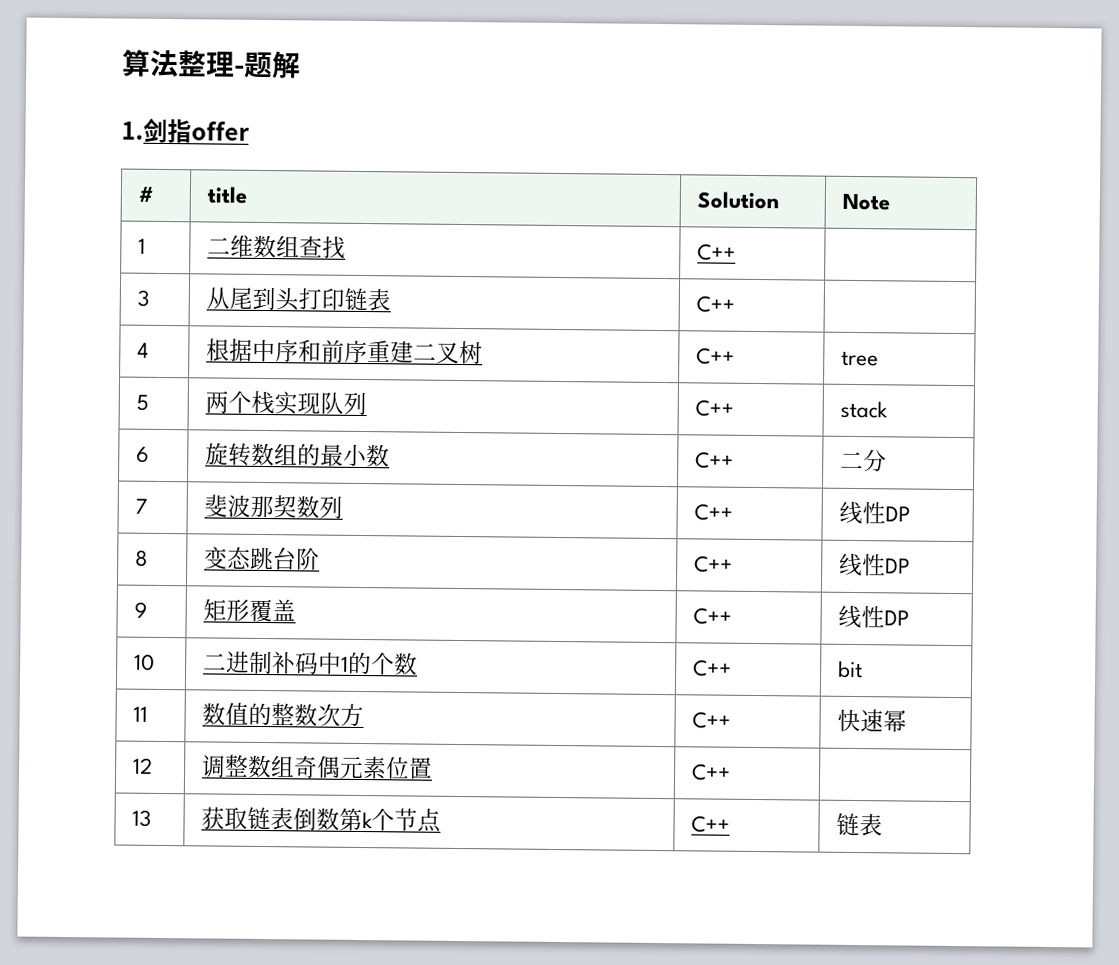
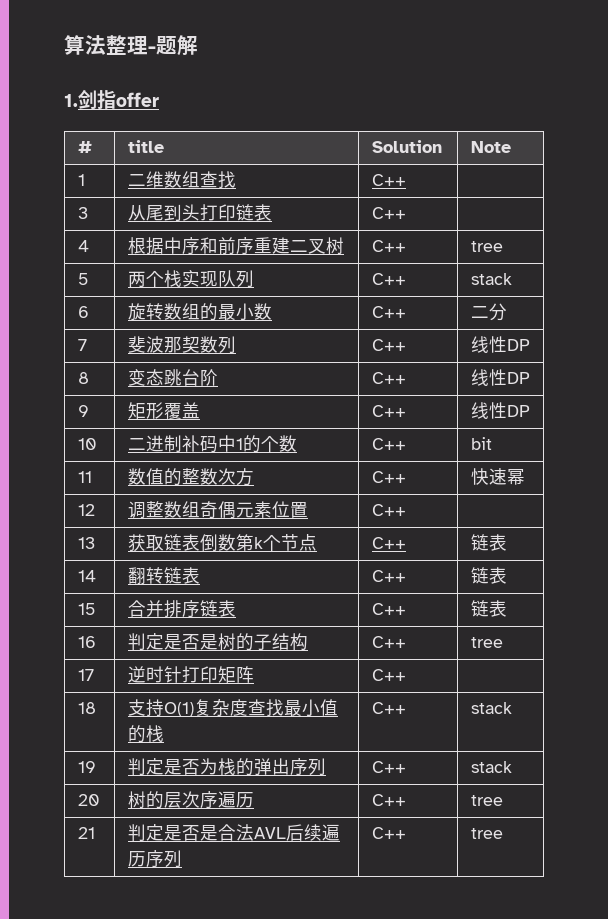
(883, 825) none -> [77,570,96,582] [127,567,200,584] [371,570,406,582] [470,567,507,584] [77,603,96,615] [127,600,236,618] [371,603,406,615] [470,600,507,617] [77,636,96,648] [127,633,308,651] [371,636,406,648] [470,637,503,648] [77,669,94,681] [127,666,254,683] [371,669,406,681] [77,702,96,714] [127,699,338,717] [127,725,164,743] [371,702,406,714] [470,702,512,714] [77,761,96,773] [127,758,326,776] [371,761,406,773] [470,761,512,773] [77,794,100,806] [127,791,254,809] [371,794,406,806] [470,795,503,806] [77,827,95,839] [127,824,340,841] [127,850,182,868] [371,827,406,839] [470,828,503,839] // 14 | 翻转链表 | C++ | 链表 // 15 | 合并排序链表 | C++ | 链表 // 16 | 判定是否是树的子结构 | C++ | tree // 17 | 逆时针打印矩阵 | C++ | // 18 | 支持O(1)复杂度查找最小值的栈 | C++ | stack // 19 | 判定是否为栈的弹出序列 | C++ | stack // 20 | 树的层次序遍历 | C++ | tree // 21 | 判定是否是合法AVL后续遍历序列 | C++ | tree

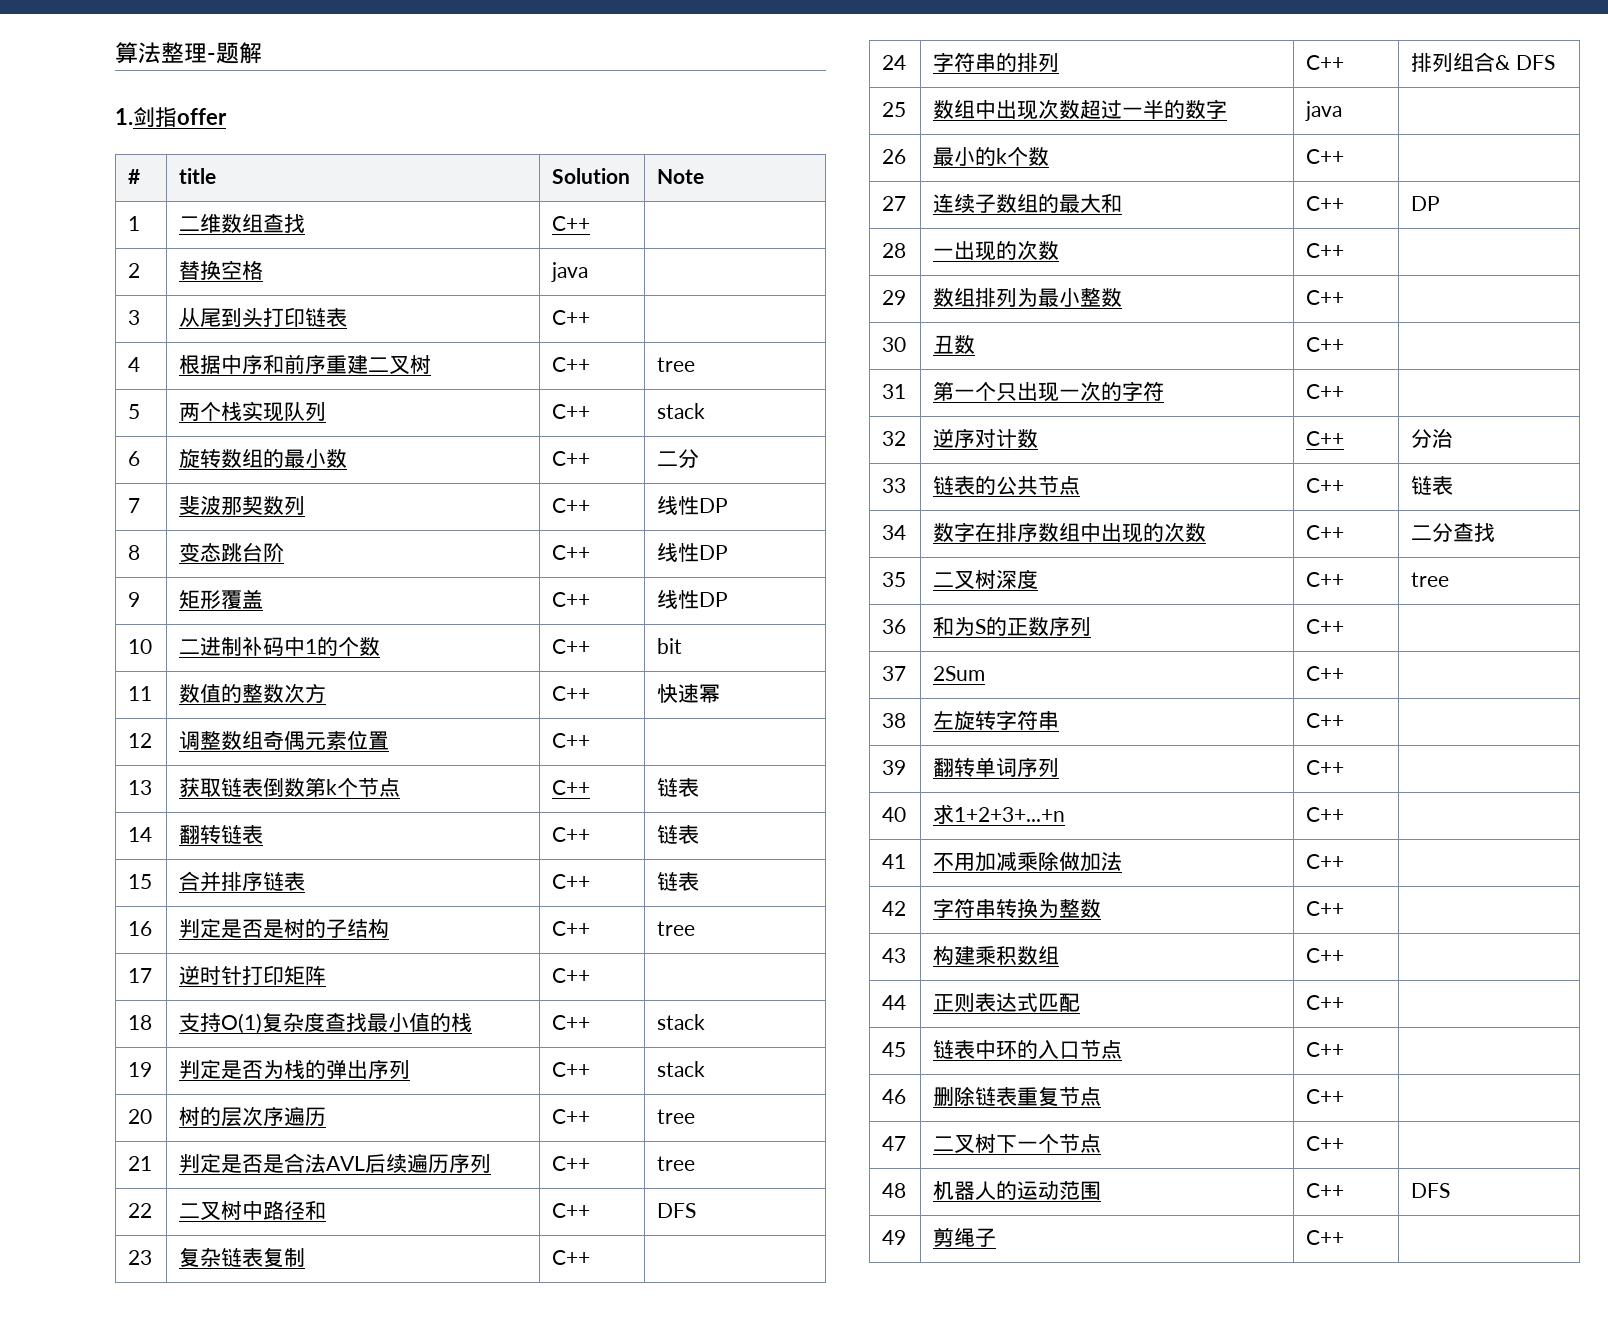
(406, 180) none -> [128,263,141,278] [179,260,264,280] [551,262,589,282] // 2 | 替换空格 | java |
(503, 833) none -> [128,1203,153,1218] [179,1200,327,1221] [552,1203,591,1218] [657,1203,697,1218] [128,1250,153,1265] [179,1247,306,1267] [552,1250,591,1265] [882,55,907,70] [933,52,1060,72] [1306,55,1345,70] [1411,52,1555,72] [882,102,907,117] [933,99,1228,120] [1305,101,1343,121] [882,149,907,164] [933,147,1050,166] [1306,149,1345,164] [882,196,907,211] [933,193,1123,213] [1306,196,1345,211] [1411,196,1441,211] [882,243,907,258] [933,240,1060,261] [1306,243,1345,258] [882,290,907,305] [933,287,1123,307] [1306,290,1345,305] [882,337,907,352] [933,335,976,354] [1306,337,1345,352] [882,384,907,399] [933,381,1165,402] [1306,384,1345,399] [882,431,907,446] [933,428,1039,449] [1306,431,1345,446] [1411,428,1454,448] [882,478,907,493] [933,475,1081,495] [1306,478,1345,493] [1411,475,1454,495] [882,525,907,540] [933,522,1207,543] [1306,525,1345,540] [1411,522,1496,542] [882,572,907,587] [933,569,1039,589] [1306,572,1345,587] [1411,572,1450,587] [882,619,907,634] [933,616,1092,636] [1306,619,1345,634] [882,666,907,681] [933,666,986,681] [1306,666,1345,681] [882,713,907,728] [933,710,1060,730] [1306,713,1345,728] [882,760,907,775] [933,757,1060,778] [1306,760,1345,775] [882,807,907,822] [933,804,1066,824] [1306,807,1345,822] [882,854,907,869] [933,851,1123,872] [1306,854,1345,869] [882,901,907,916] [933,898,1102,918] [1306,901,1345,916] [882,948,907,963] [933,946,1060,966] [1306,948,1345,963] [882,995,907,1010] [933,992,1081,1012] [1306,995,1345,1010] [882,1042,907,1057] [933,1039,1123,1060] [1306,1042,1345,1057] [882,1089,907,1104] [933,1086,1102,1106] [1306,1089,1345,1104] [882,1136,907,1151] [933,1133,1102,1153] [1306,1136,1345,1151] [882,1183,907,1198] [933,1181,1102,1200] [1306,1183,1345,1198] [1411,1183,1451,1198] [882,1230,907,1245] [933,1227,997,1247] [1306,1230,1345,1245] // 22 | 二叉树中路径和 | C++ | DFS // 23 | 复杂链表复制 | C++ | // 24 | 字符串的排列 | C++ | 排列组合& DFS // 25 | 数组中出现次数超过一半的数字 | java | // 26 | 最小的k个数 | C++ | // 27 | 连续子数组的最大和 | C++ | DP // 28 | 一出现的次数 | C++ | // 29 | 数组排列为最小整数 | C++ | // 30 | 丑数 | C++ | // 31 | 第一个只出现一次的字符 | C++ | // 32 | 逆序对计数 | C++ | 分治 // 33 | 链表的公共节点 | C++ | 链表 // 34 | 数字在排序数组中出现的次数 | C++ | 二分查找 // 35 | 二叉树深度 | C++ | tree // 36 | 和为S的正数序列 | C++ | // 37 | 2Sum | C++ | // 38 | 左旋转字符串 | C++ | // 39 | 翻转单词序列 | C++ | // 40 | 求1+2+3+...+n | C++ | // 41 | 不用加减乘除做加法 | C++ | // 42 | 字符串转换为整数 | C++ | // 43 | 构建乘积数组 | C++ | // 44 | 正则表达式匹配 | C++ | // 45 | 链表中环的入口节点 | C++ | // 46 | 删除链表重复节点 | C++ | // 47 | 二叉树下一个节点 | C++ | // 48 | 机器人的运动范围 | C++ | DFS // 49 | 剪绳子 | C++ |

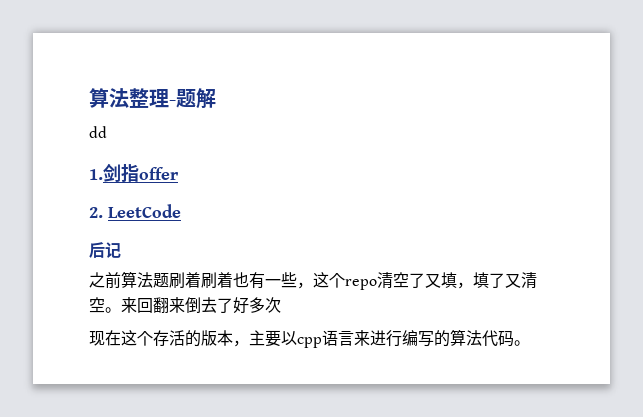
(262, 53) none -> [89,126,107,138] // dd
[128,169,141,184] [179,168,217,184] [552,168,631,184] [657,169,705,184] [128,216,141,231] [179,213,306,233] [552,216,591,231] [128,263,141,278] [179,260,264,280] [551,262,589,282] [128,310,141,325] [179,307,348,328] [552,310,591,325] [128,357,141,372] [179,354,432,375] [552,357,591,372] [657,357,696,372] [128,404,141,419] [179,401,327,422] [552,404,591,419] [657,403,706,419] [128,451,141,466] [179,448,348,468] [552,451,591,466] [657,449,700,468] [128,498,141,513] [179,495,306,515] [552,498,591,513] [657,496,729,515] [128,545,141,560] [179,542,285,562] [552,545,591,560] [657,543,729,562] [128,592,141,607] [179,589,264,609] [552,592,591,607] [657,590,729,609] [128,639,153,654] [179,636,381,657] [552,639,591,654] [657,638,683,654] [128,686,153,701] [179,683,327,703] [552,686,591,701] [657,683,721,703] [128,733,153,748] [179,730,390,751] [552,733,591,748] [128,780,153,795] [179,777,401,798] [552,780,591,795] [657,777,700,797] [128,827,153,842] [179,824,264,844] [552,827,591,842] [657,824,700,844] [128,874,153,889] [179,871,306,892] [552,874,591,889] [657,871,700,891] [128,921,153,936] [179,918,390,938] [552,921,591,936] [657,921,696,936] [128,968,153,983] [179,965,327,985] [552,968,591,983] [128,1015,153,1030] [179,1012,473,1034] [552,1015,591,1030] [657,1014,706,1030] [128,1062,153,1077] [179,1059,411,1079] [552,1062,591,1077] [657,1061,706,1077] [128,1109,153,1124] [179,1106,327,1127] [552,1109,591,1124] [657,1109,696,1124] [128,1156,153,1171] [179,1153,492,1173] [552,1156,591,1171] [657,1156,696,1171] [128,1203,153,1218] [179,1200,327,1221] [552,1203,591,1218] [657,1203,697,1218] [128,1250,153,1265] [179,1247,306,1267] [552,1250,591,1265] [882,55,907,70] [933,52,1060,72] [1306,55,1345,70] [1411,52,1555,72] [882,102,907,117] [933,99,1228,120] [1305,101,1343,121] [882,149,907,164] [933,147,1050,166] [1306,149,1345,164] [882,196,907,211] [933,193,1123,213] [1306,196,1345,211] [1411,196,1441,211] [882,243,907,258] [933,240,1060,261] [1306,243,1345,258] [882,290,907,305] [933,287,1123,307] [1306,290,1345,305] [882,337,907,352] [933,335,976,354] [1306,337,1345,352] [882,384,907,399] [933,381,1165,402] [1306,384,1345,399] [882,431,907,446] [933,428,1039,449] [1306,431,1345,446] [1411,428,1454,448] [882,478,907,493] [933,475,1081,495] [1306,478,1345,493] [1411,475,1454,495] [882,525,907,540] [933,522,1207,543] [1306,525,1345,540] [1411,522,1496,542] [882,572,907,587] [933,569,1039,589] [1306,572,1345,587] [1411,572,1450,587] [882,619,907,634] [933,616,1092,636] [1306,619,1345,634] [882,666,907,681] [933,666,986,681] [1306,666,1345,681] [882,713,907,728] [933,710,1060,730] [1306,713,1345,728] [882,760,907,775] [933,757,1060,778] [1306,760,1345,775] [882,807,907,822] [933,804,1066,824] [1306,807,1345,822] [882,854,907,869] [933,851,1123,872] [1306,854,1345,869] [882,901,907,916] [933,898,1102,918] [1306,901,1345,916] [882,948,907,963] [933,946,1060,966] [1306,948,1345,963] [882,995,907,1010] [933,992,1081,1012] [1306,995,1345,1010] [882,1042,907,1057] [933,1039,1123,1060] [1306,1042,1345,1057] [882,1089,907,1104] [933,1086,1102,1106] [1306,1089,1345,1104] [882,1136,907,1151] [933,1133,1102,1153] [1306,1136,1345,1151] [882,1183,907,1198] [933,1181,1102,1200] [1306,1183,1345,1198] [1411,1183,1451,1198] [882,1230,907,1245] [933,1227,997,1247] [1306,1230,1345,1245] // # | title | Solution | Note // 1 | 二维数组查找 | C++ | // 2 | 替换空格 | java | // 3 | 从尾到头打印链表 | C++ | // 4 | 根据中序和前序重建二叉树 | C++ | tree // 5 | 两个栈实现队列 | C++ | stack // 6 | 旋转数组的最小数 | C++ | 二分 // 7 | 斐波那契数列 | C++ | 线性DP // 8 | 变态跳台阶 | C++ | 线性DP // 9 | 矩形覆盖 | C++ | 线性DP // 10 | 二进制补码中1的个数 | C++ | bit // 11 | 数值的整数次方 | C++ | 快速幂 // 12 | 调整数组奇偶元素位置 | C++ | // 13 | 获取链表倒数第k个节点 | C++ | 链表 // 14 | 翻转链表 | C++ | 链表 // 15 | 合并排序链表 | C++ | 链表 // 16 | 判定是否是树的子结构 | C++ | tree // 17 | 逆时针打印矩阵 | C++ | // 18 | 支持O(1)复杂度查找最小值的栈 | C++ | stack // 19 | 判定是否为栈的弹出序列 | C++ | stack // 20 | 树的层次序遍历 | C++ | tree // 21 | 判定是否是合法AVL后续遍历序列 | C++ | tree // 22 | 二叉树中路径和 | C++ | DFS // 23 | 复杂链表复制 | C++ | // 24 | 字符串的排列 | C++ | 排列组合& DFS // 25 | 数组中出现次数超过一半的数字 | java | // 26 | 最小的k个数 | C++ | // 27 | 连续子数组的最大和 | C++ | DP // 28 | 一出现的次数 | C++ | // 29 | 数组排列为最小整数 | C++ | // 30 | 丑数 | C++ | // 31 | 第一个只出现一次的字符 | C++ | // 32 | 逆序对计数 | C++ | 分治 // 33 | 链表的公共节点 | C++ | 链表 // 34 | 数字在排序数组中出现的次数 | C++ | 二分查找 // 35 | 二叉树深度 | C++ | tree // 36 | 和为S的正数序列 | C++ | // 37 | 2Sum | C++ | // 38 | 左旋转字符串 | C++ | // 39 | 翻转单词序列 | C++ | // 40 | 求1+2+3+...+n | C++ | // 41 | 不用加减乘除做加法 | C++ | // 42 | 字符串转换为整数 | C++ | // 43 | 构建乘积数组 | C++ | // 44 | 正则表达式匹配 | C++ | // 45 | 链表中环的入口节点 | C++ | // 46 | 删除链表重复节点 | C++ | // 47 | 二叉树下一个节点 | C++ | // 48 | 机器人的运动范围 | C++ | DFS // 49 | 剪绳子 | C++ | -> [89,204,181,218] [89,242,121,258] [89,271,537,290] [89,297,281,314] [89,329,530,348] // 2. LeetCode // 后记 // 之前算法题刷着刷着也有一些，这个repo清空了又填，填了又清空。来回翻来倒去了好多次 // 现在这个存活的版本，主要以cpp语言来进行编写的算法代码。

